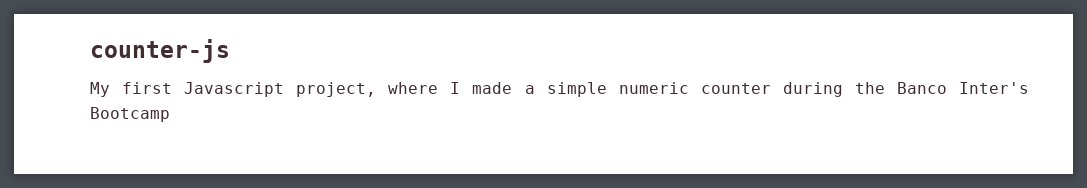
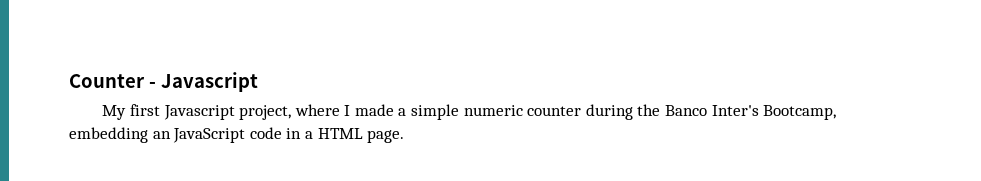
[90,39,230,63] counter-js -> [69,72,258,92] Counter - Javascript
[90,107,170,122] Bootcamp -> [763,105,837,120] [69,127,405,143] Bootcamp, embedding an JavaScript code in a HTML page.

